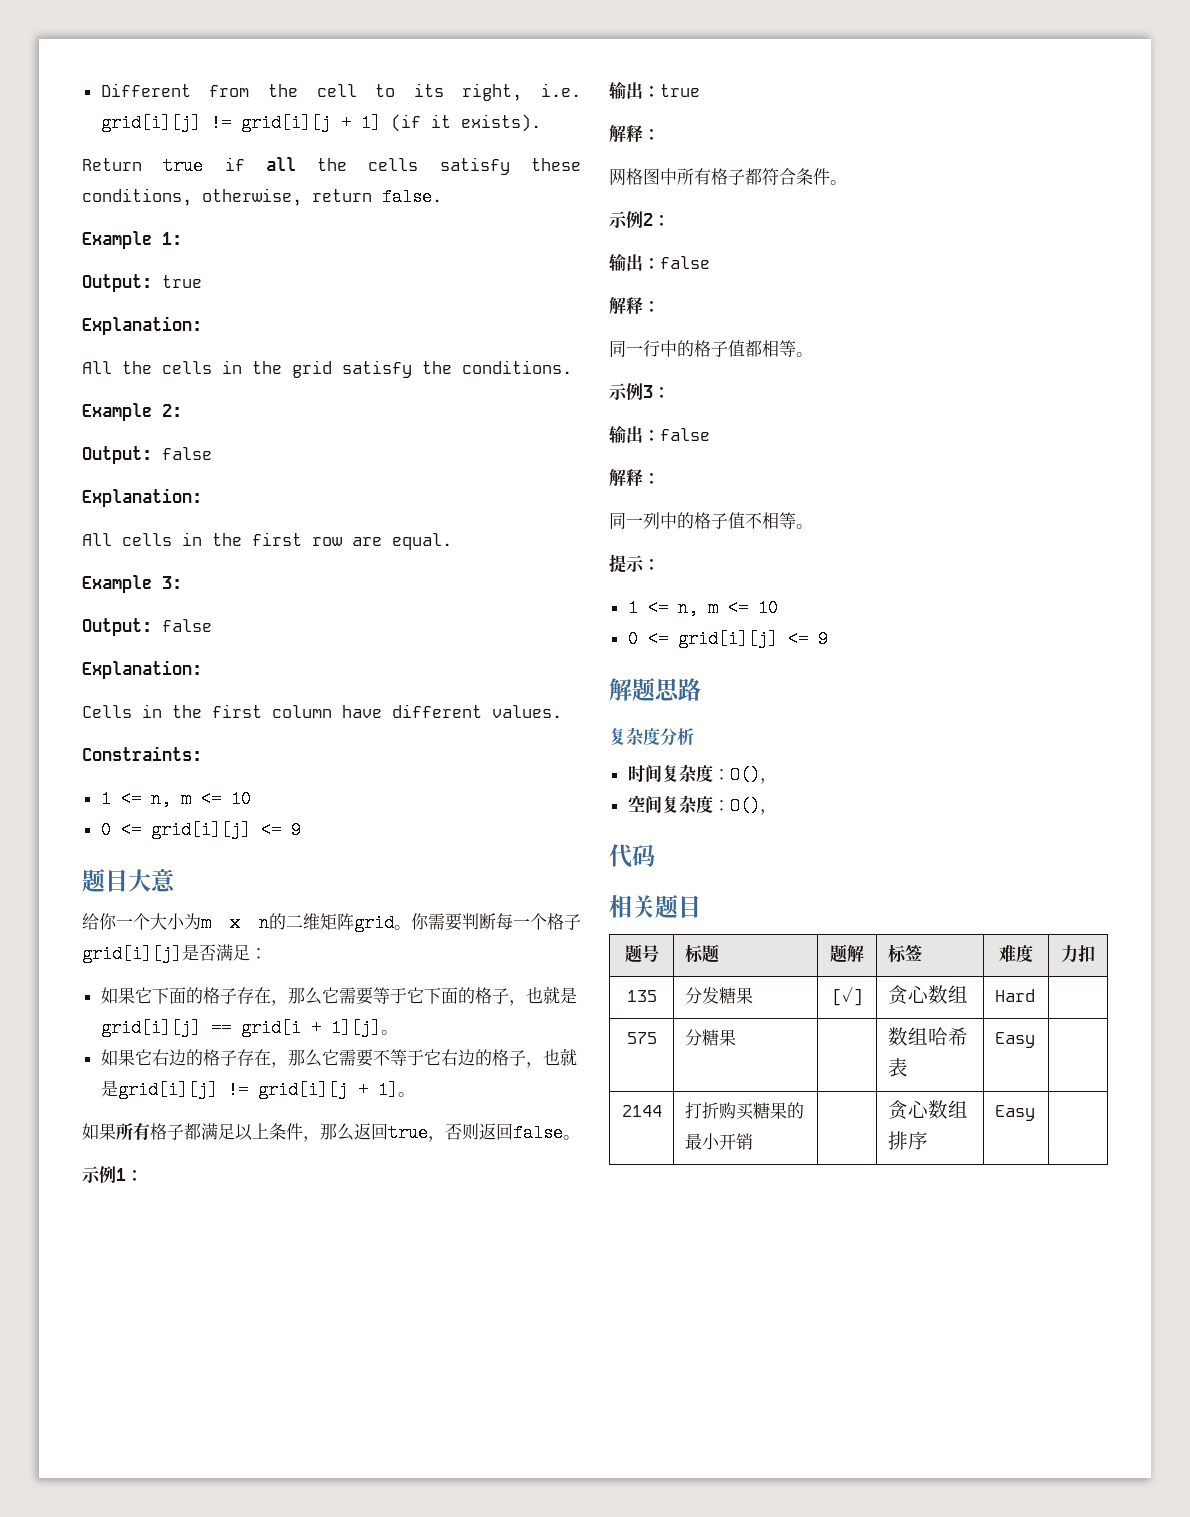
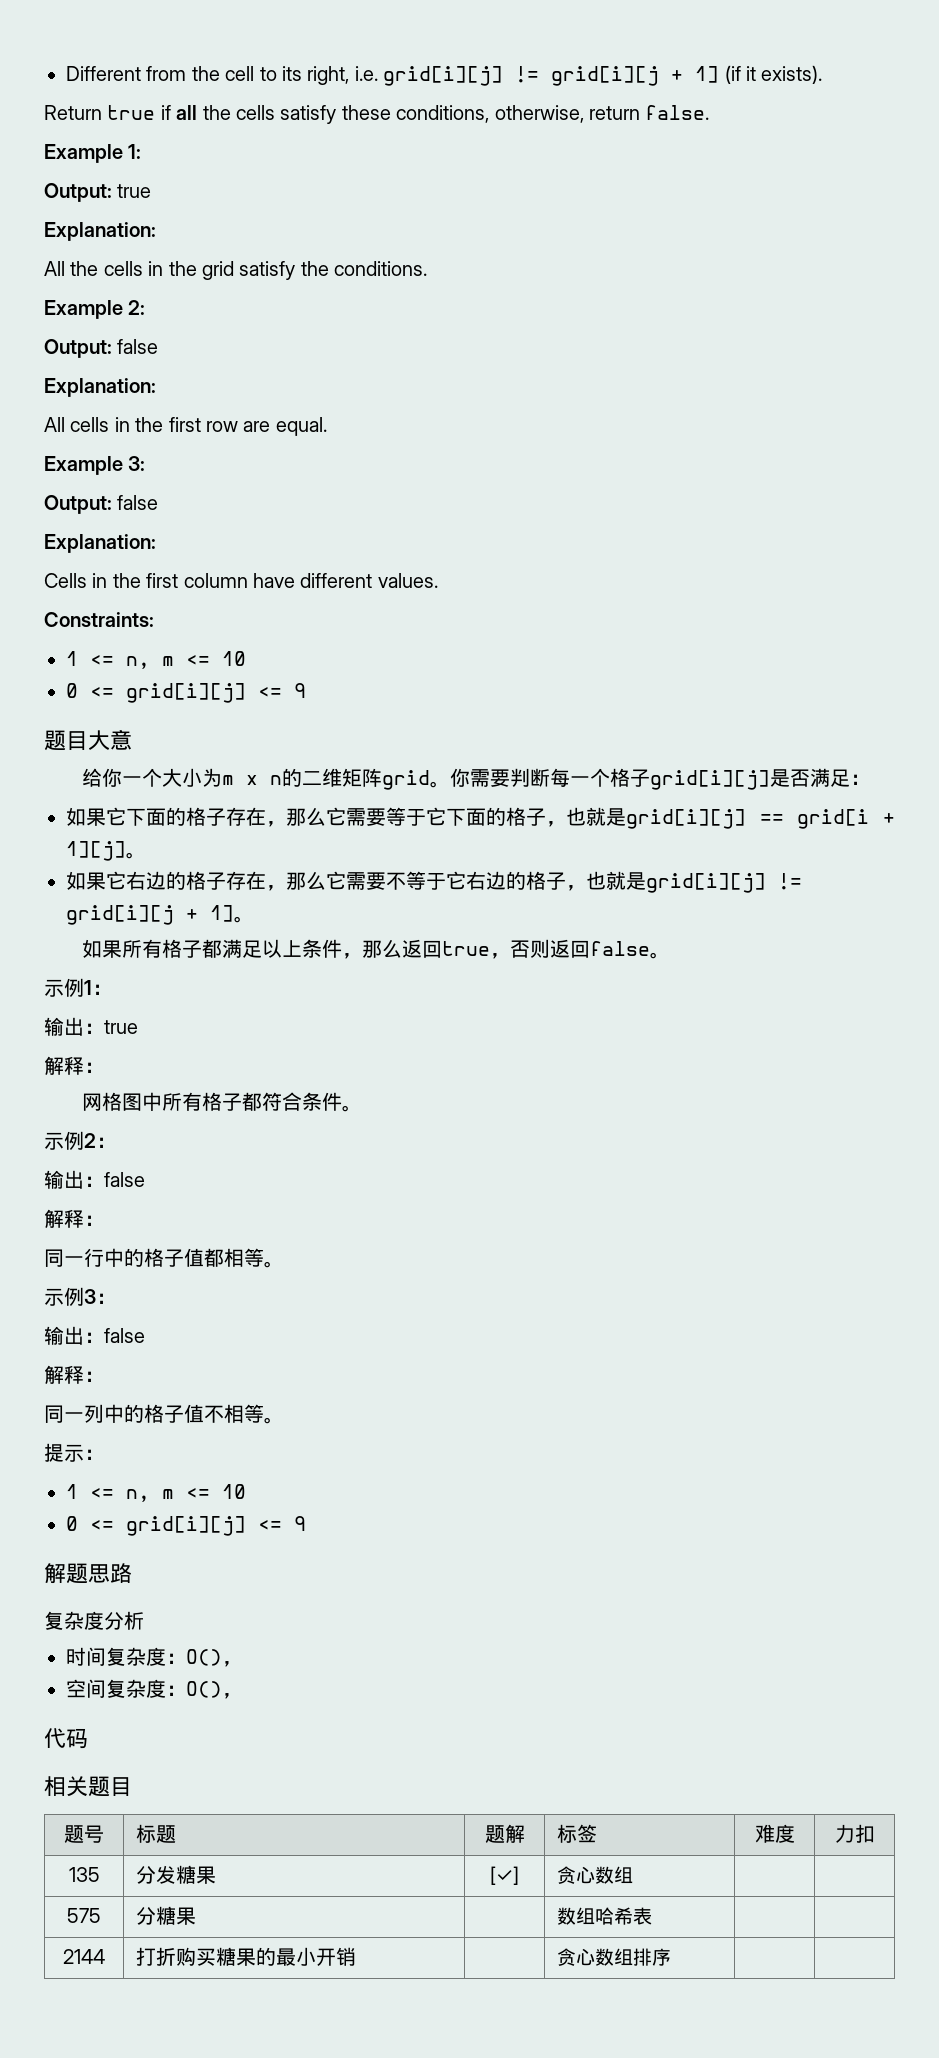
[994,989,1035,1002] Hard -> (634, 1875) none
[994,1032,1035,1048] Easy -> (653, 1916) none
[994,1105,1035,1121] Easy -> (672, 1957) none

